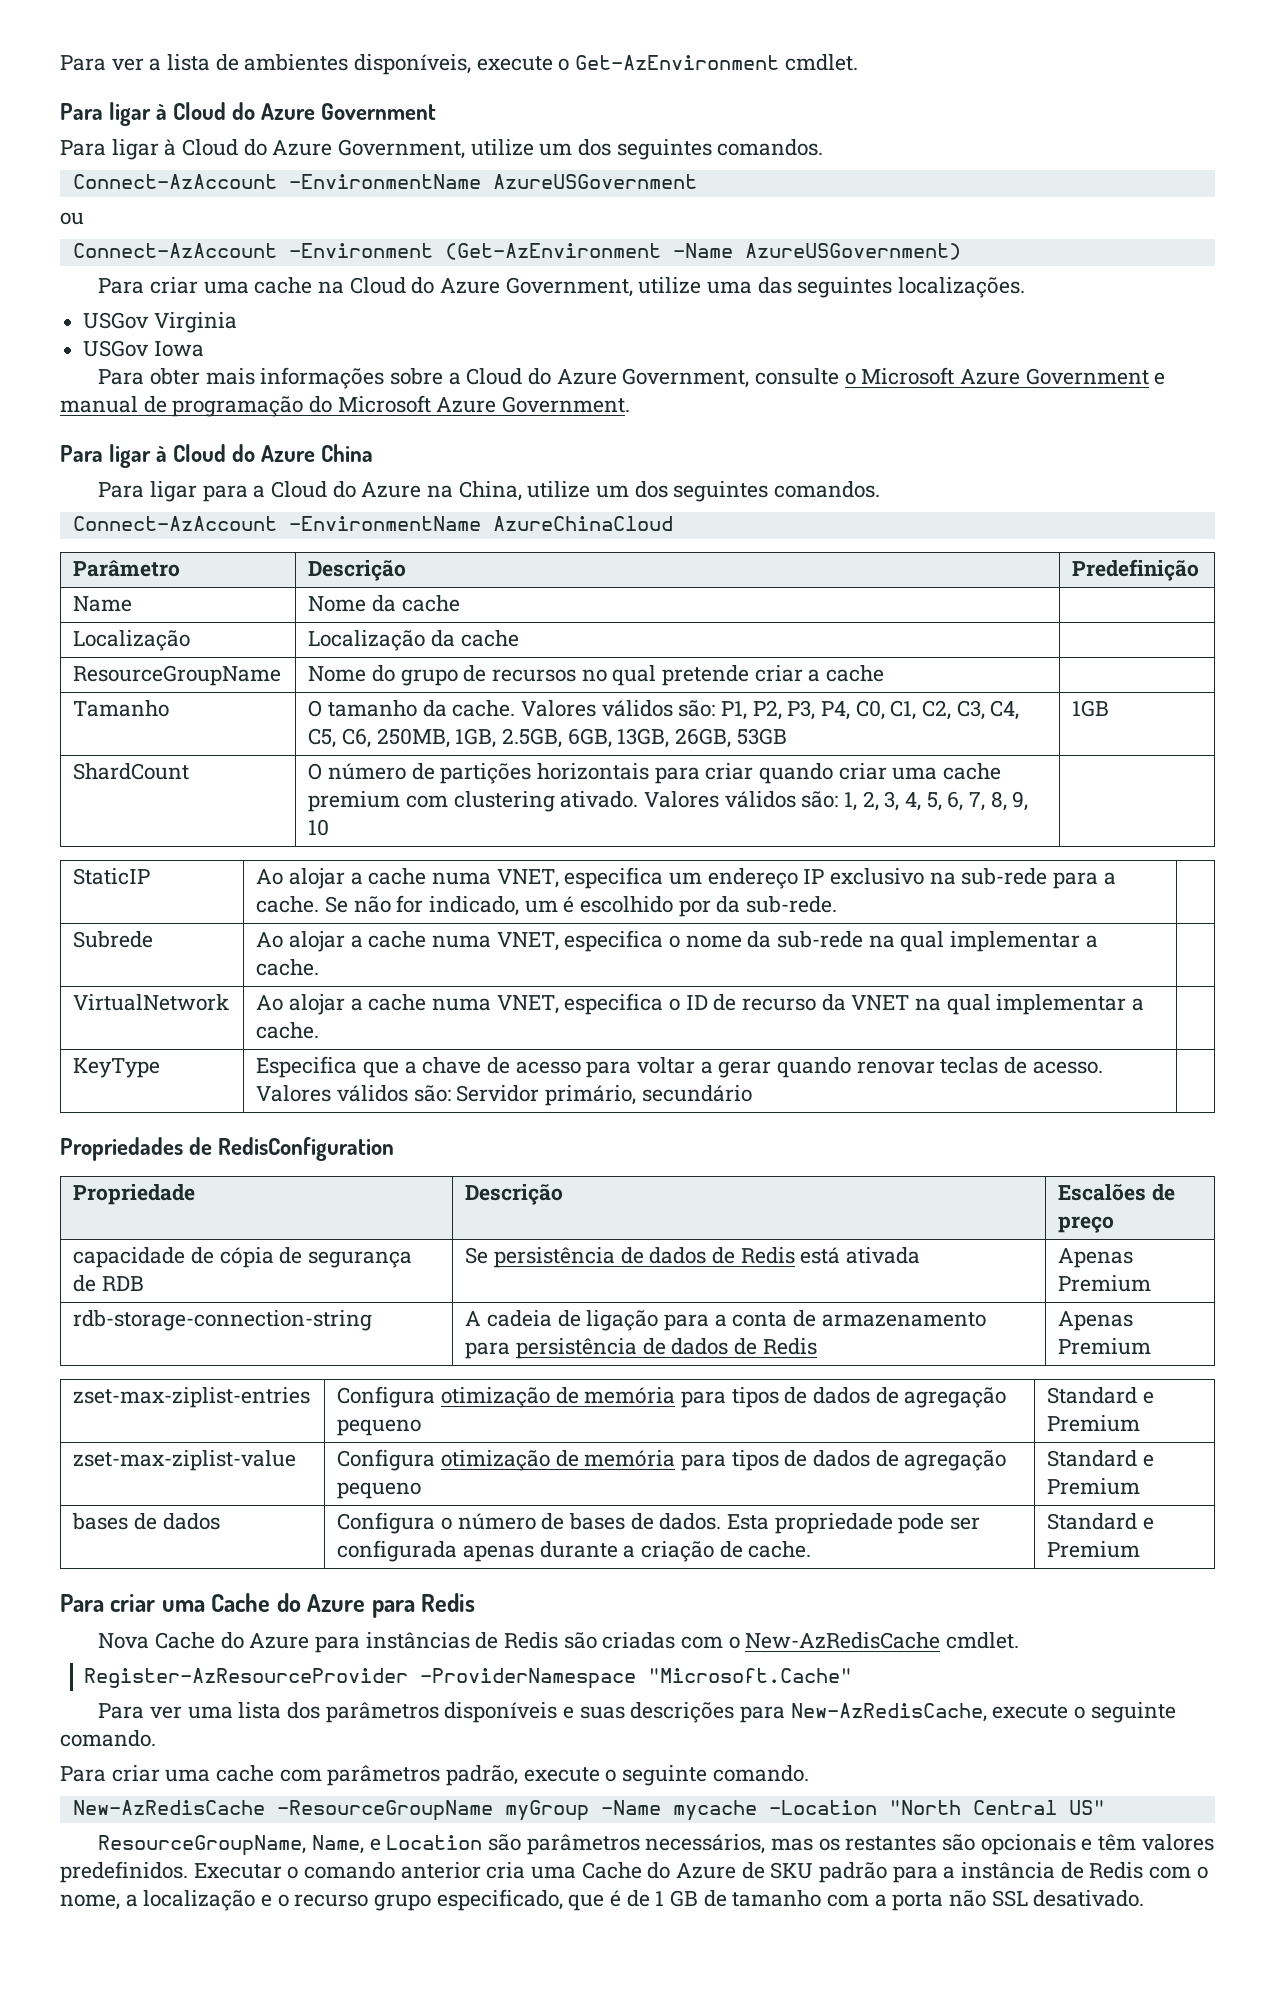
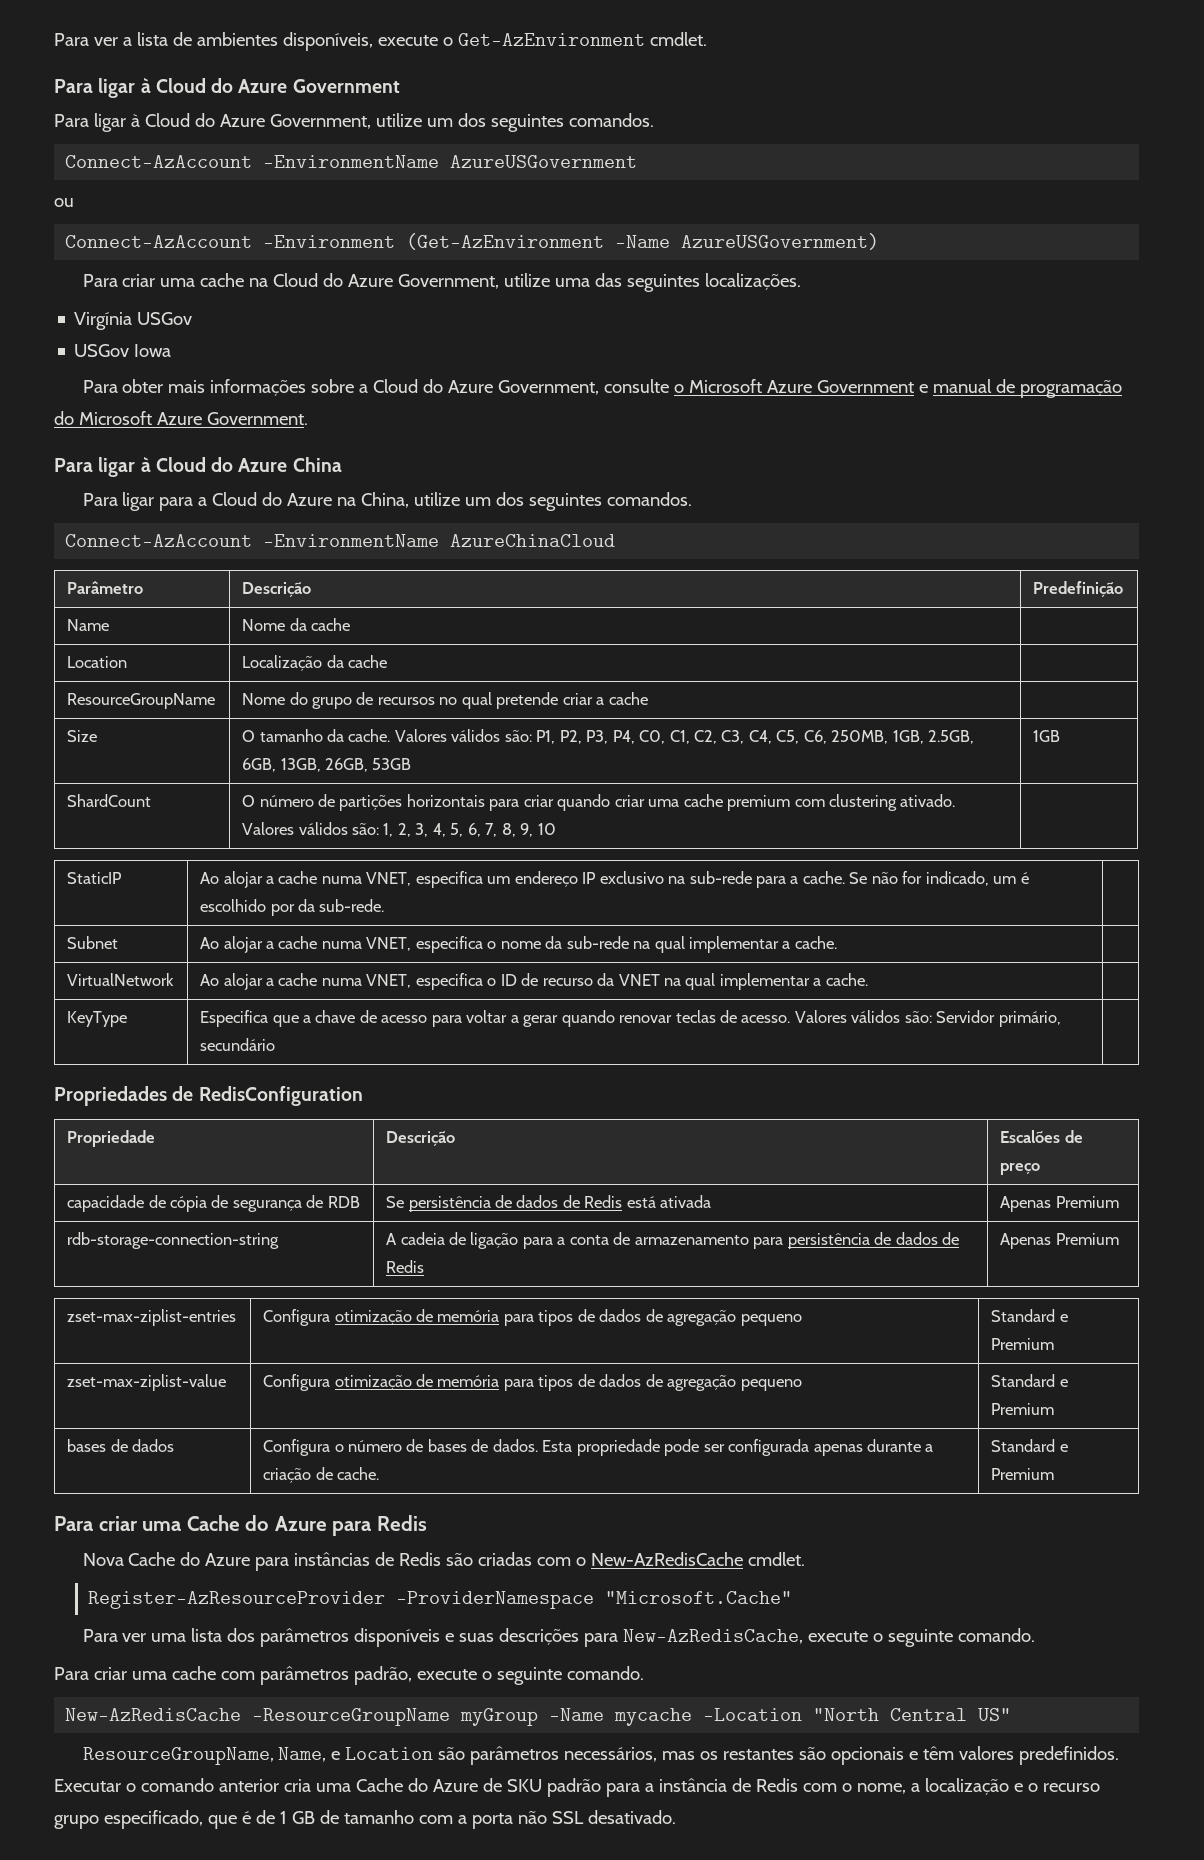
[83,312,237,333] USGov Virginia -> [74,312,193,330] Virgínia USGov
[73,630,191,651] Localização -> [67,656,128,668] Location
[73,700,170,717] Tamanho -> [67,730,98,742] Size
[73,931,154,948] Subrede -> [67,936,119,949] Subnet

